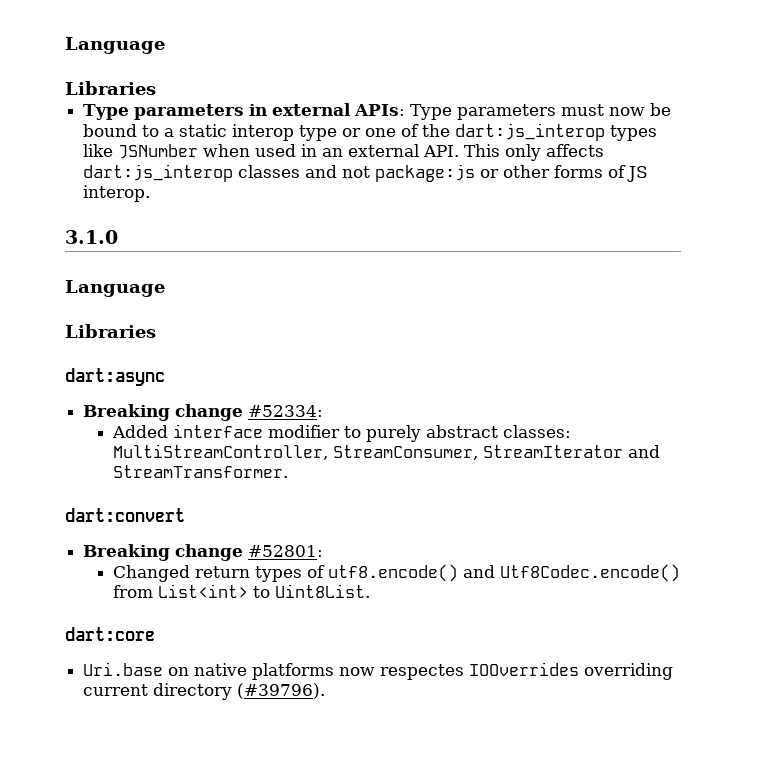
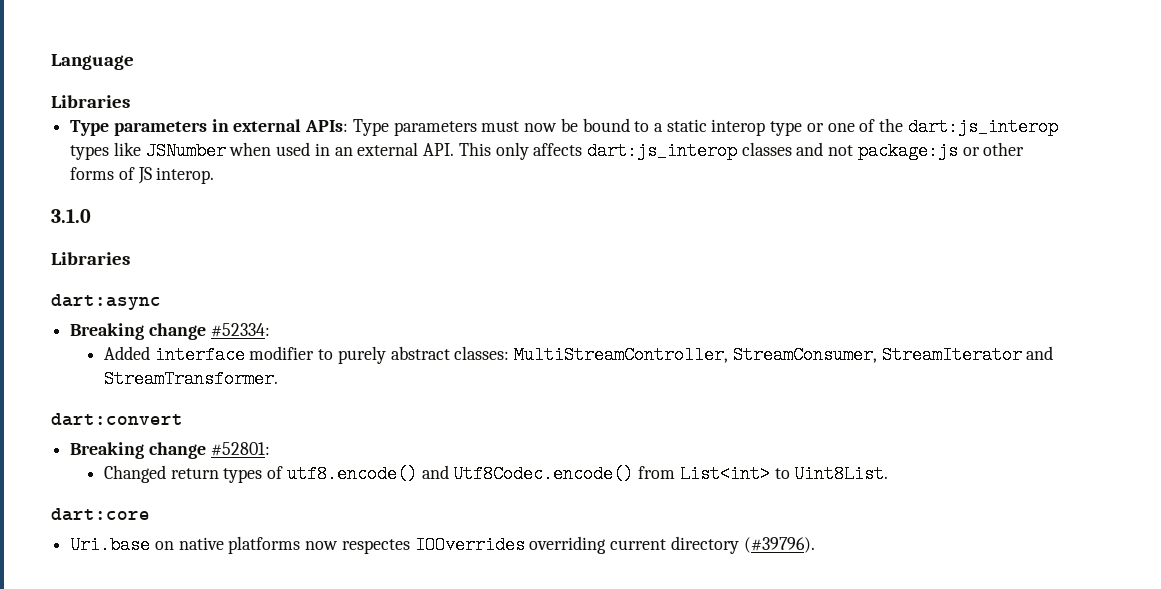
[65,280,165,297] // Language -> (91, 216) none

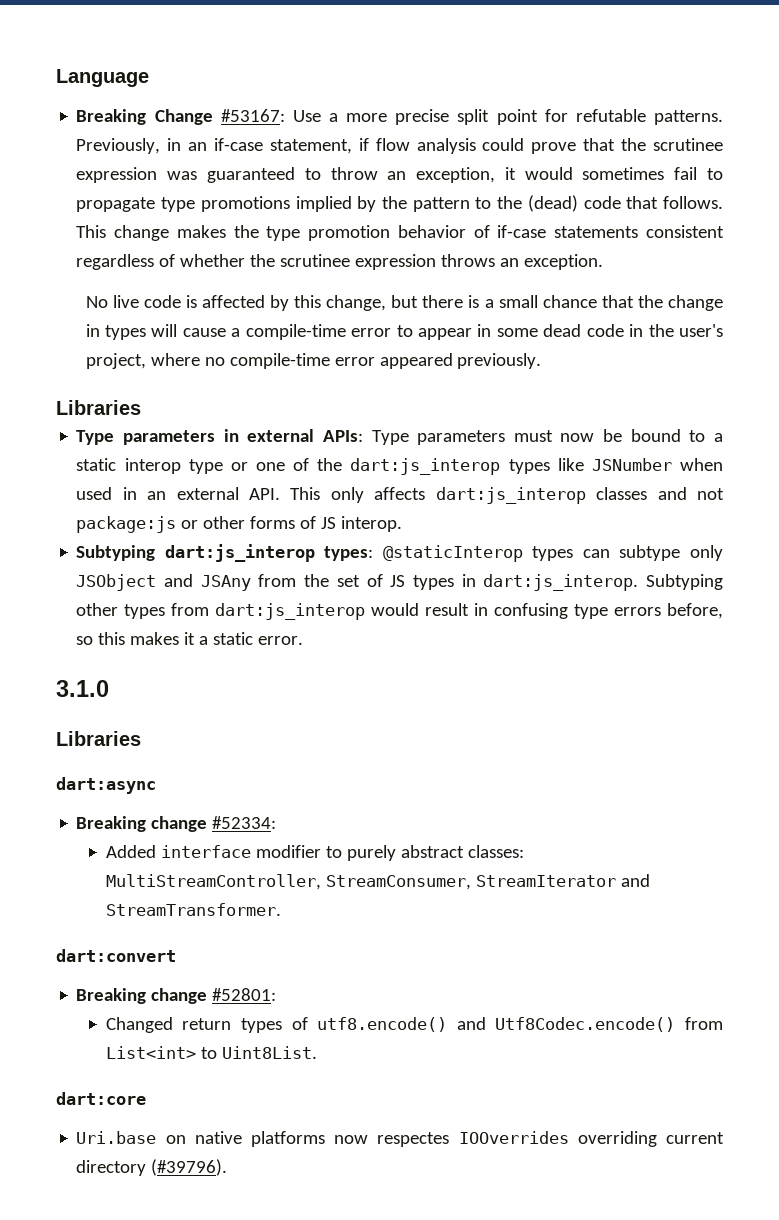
(134, 62) none -> [76,109,723,125] [76,138,723,154] [76,167,723,183] [76,195,723,212] [76,225,724,241] [76,254,604,270] [85,295,724,311] [85,324,724,340] [85,353,542,369] // Breaking Change #53167: Use a more precise split point for refutable patterns. Previously, in an if-case statement, if flow analysis could prove that the scrutinee expression was guaranteed to throw an exception, it would sometimes fail to propagate type promotions implied by the pattern to the (dead) code that follows. This change makes the type promotion behavior of if-case statements consistent regardless of whether the scrutinee expression throws an exception. // No live code is affected by this change, but there is a small chance that the change in types will cause a compile-time error to appear in some dead code in the user's project, where no compile-time error appeared previously.
(215, 175) none -> [76,544,723,562] [76,574,723,591] [76,603,723,620] [76,632,304,645] // Subtyping dart:js_interop types: @staticInterop types can subtype only JSObject and JSAny from the set of JS types in dart:js_interop. Subtyping other types from dart:js_interop would result in confusing type errors before, so this makes it a static error.

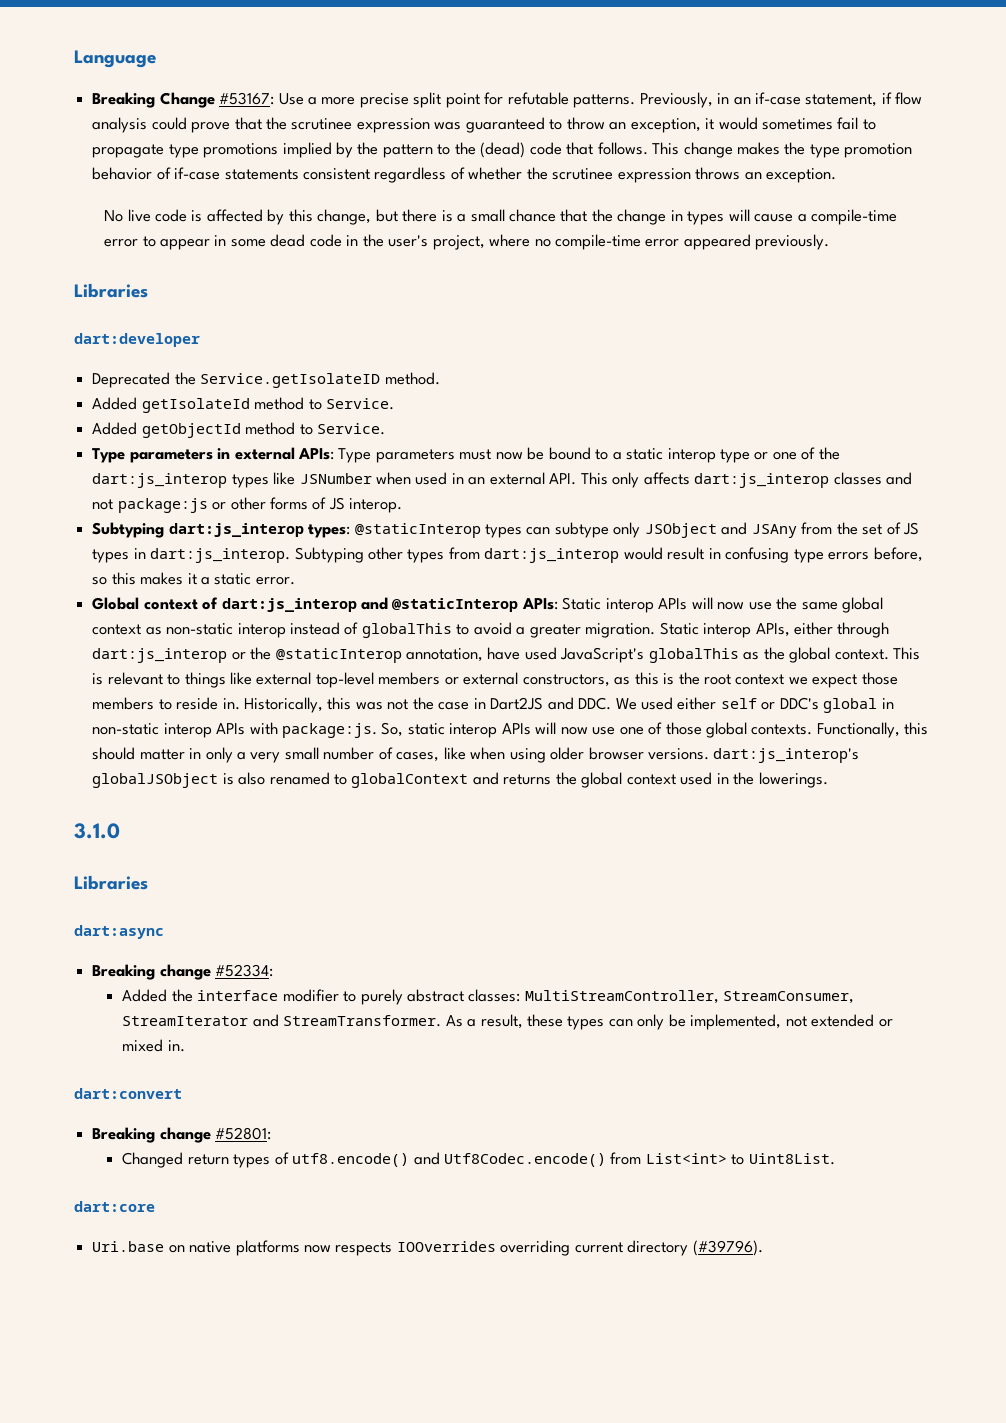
(141, 407) none -> [74,333,200,347] [92,372,440,388] [92,397,394,413] [92,422,385,438] // dart:developer // Deprecated the Service.getIsolateID method. // Added getIsolateId method to Service. // Added getObjectId method to Service.
(304, 640) none -> [92,597,883,613] [92,622,890,638] [92,647,921,663] [92,672,898,688] [92,697,894,713] [92,722,929,738] [92,747,860,763] [92,772,828,788] // Global context of dart:js_interop and @staticInterop APIs: Static interop APIs will now use the same global context as non-static interop instead of globalThis to avoid a greater migration. Static interop APIs, either through dart:js_interop or the @staticInterop annotation, have used JavaScript's globalThis as the global context. This is relevant to things like external top-level members or external constructors, as this is the root context we expect those members to reside in. Historically, this was not the case in Dart2JS and DDC. We used either self or DDC's global in non-static interop APIs with package:js. So, static interop APIs will now use one of those global contexts. Functionally, this should matter in only a very small number of cases, like when using older browser versions. dart:js_interop's globalJSObject is also renamed to globalContext and returns the global context used in the lowerings.
(156, 851) none -> [171,989,193,1002] the
(281, 909) none -> [445,1014,893,1030] [122,1039,185,1052] As a result, these types can only be implemented, not extended or mixed in.
[377,1132,450,1147] respectes -> [335,1242,393,1256] respects

